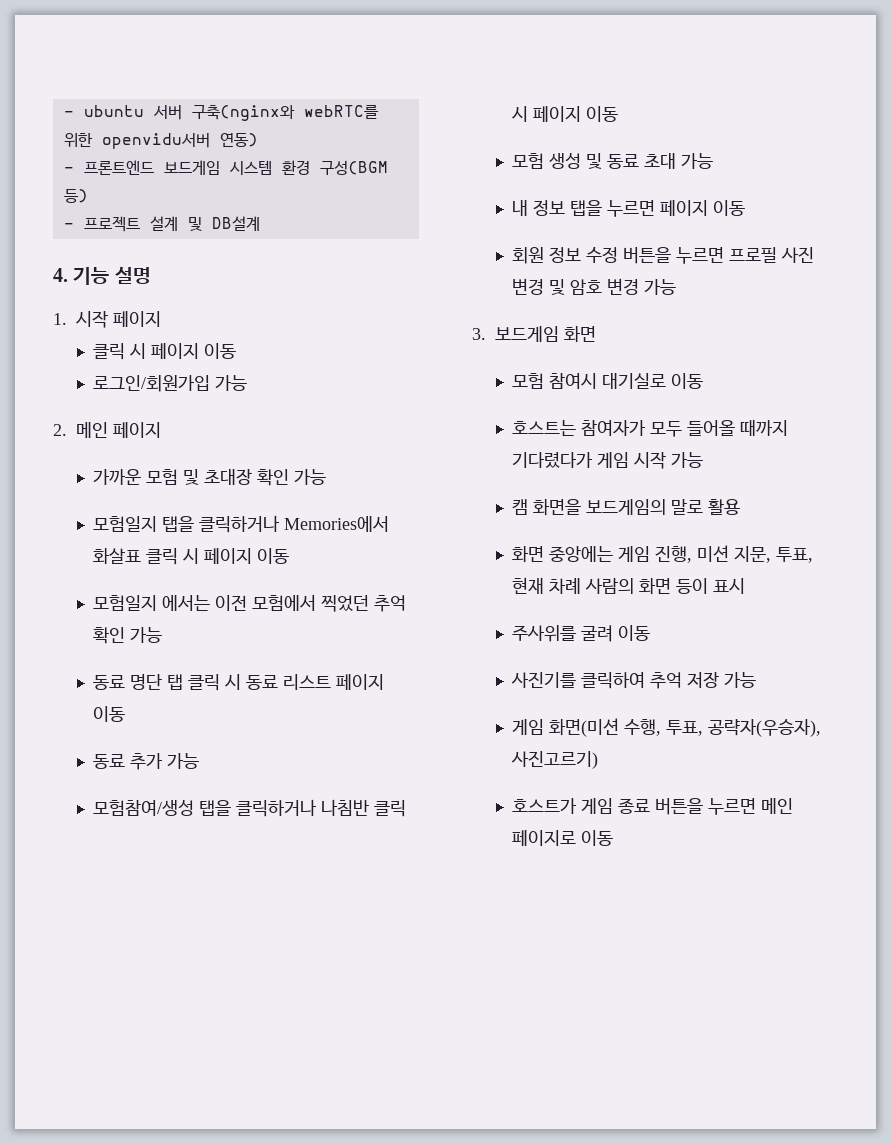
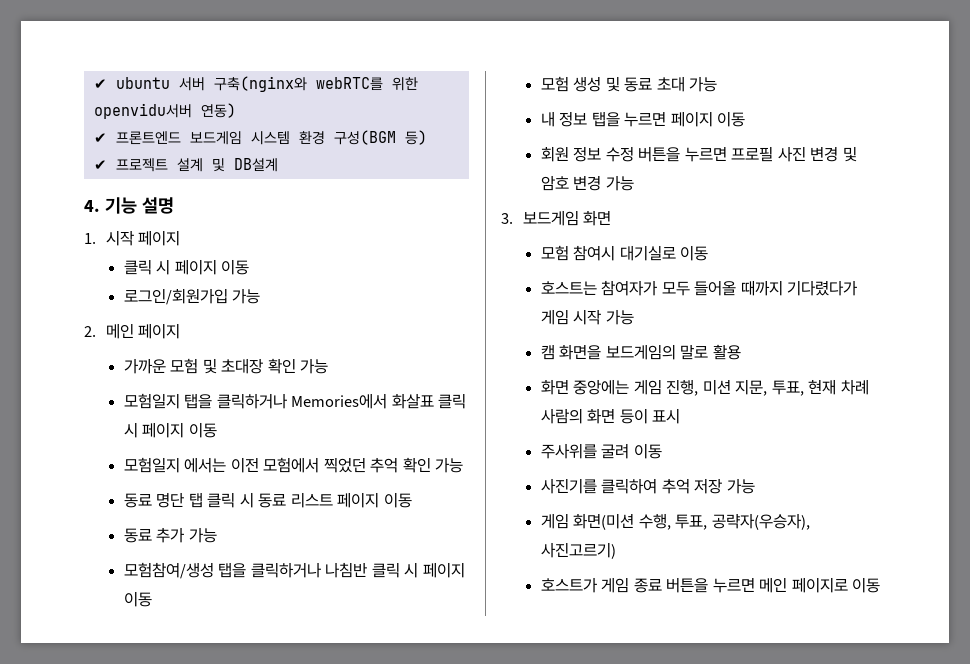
[63,111,74,117] - -> [93,79,107,89] ✔
[63,167,74,173] - -> [93,133,107,143] ✔
[63,223,74,229] - -> [93,160,107,170] ✔

